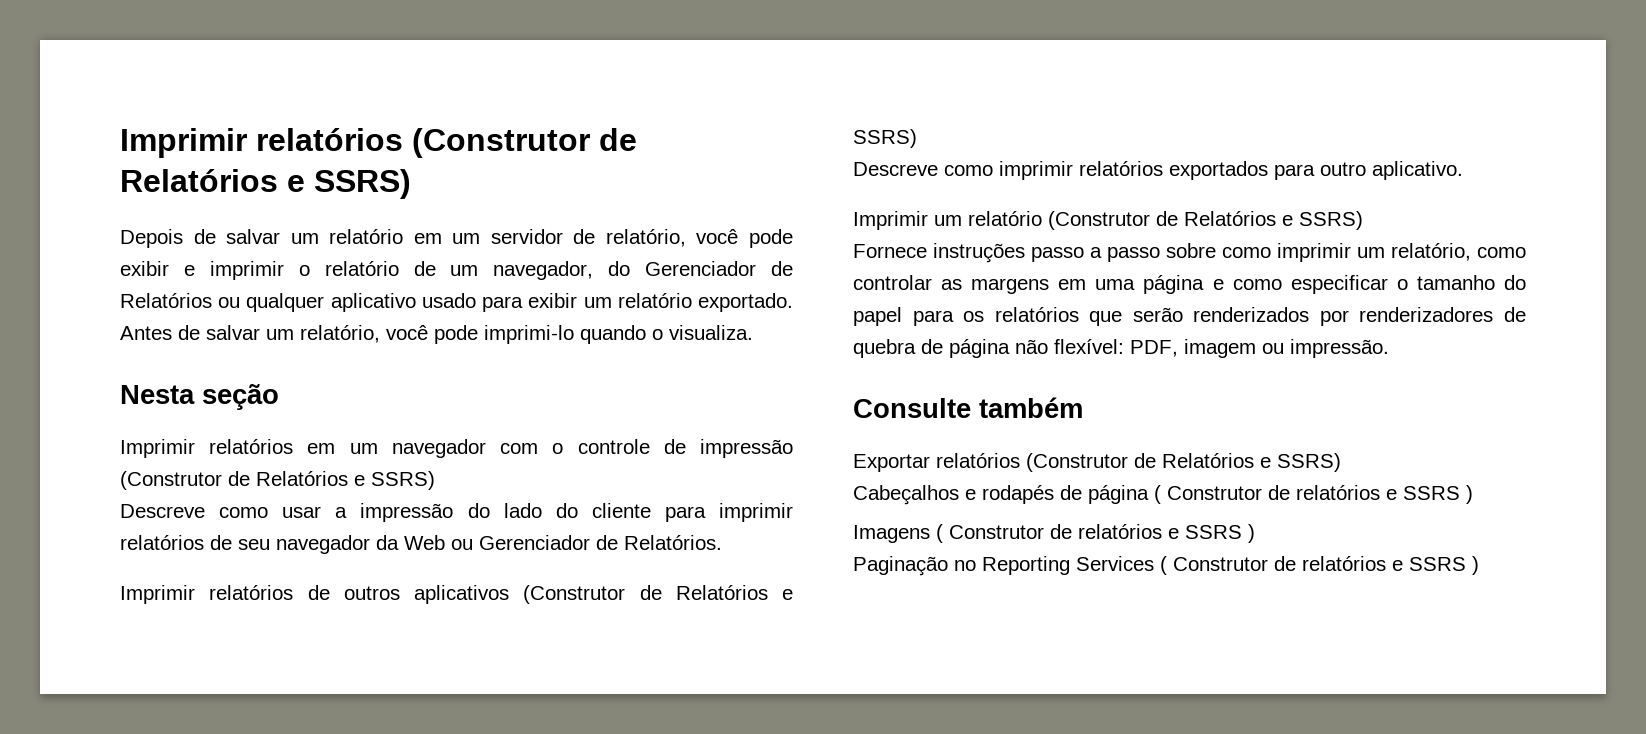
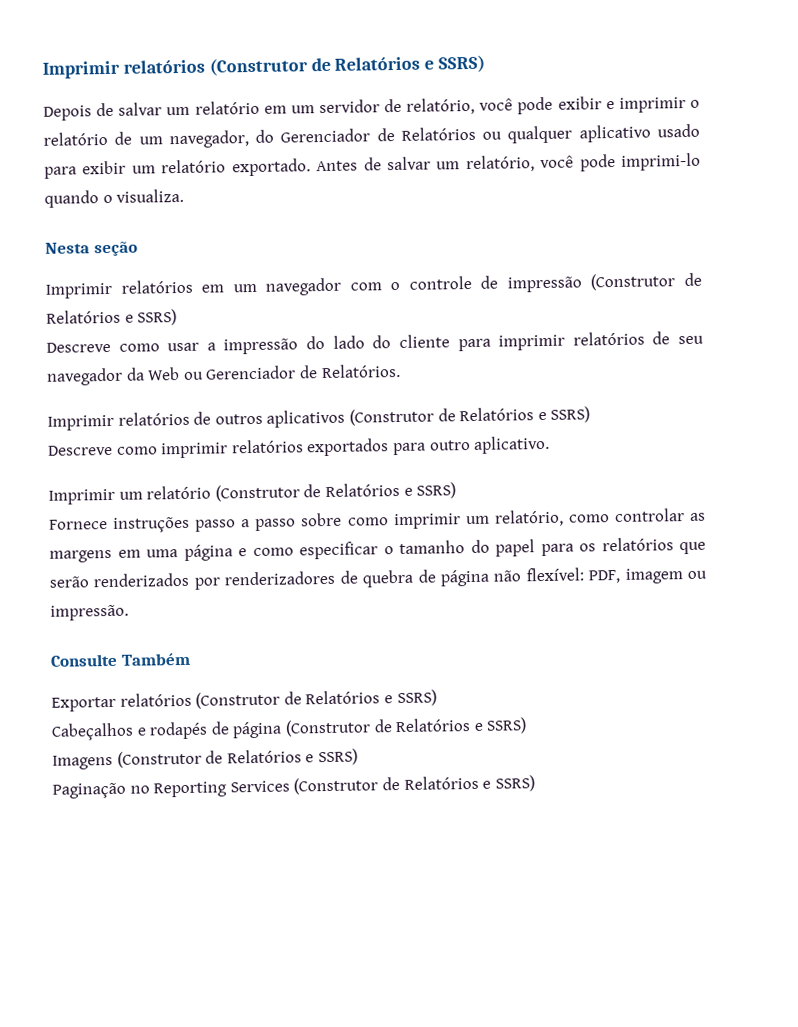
[979,397,1083,418] também -> [120,652,191,666] Também
[1154,485,1473,504] [853,524,1255,543] [853,556,1479,576] ( Construtor de relatórios e SSRS ) // Imagens ( Construtor de relatórios e SSRS ) // Paginação no Reporting Services ( Construtor de relatórios e SSRS ) -> [284,717,528,737] [52,748,358,770] [52,775,535,799] (Construtor de Relatórios e SSRS) // Imagens (Construtor de Relatórios e SSRS) // Paginação no Reporting Services (Construtor de Relatórios e SSRS)

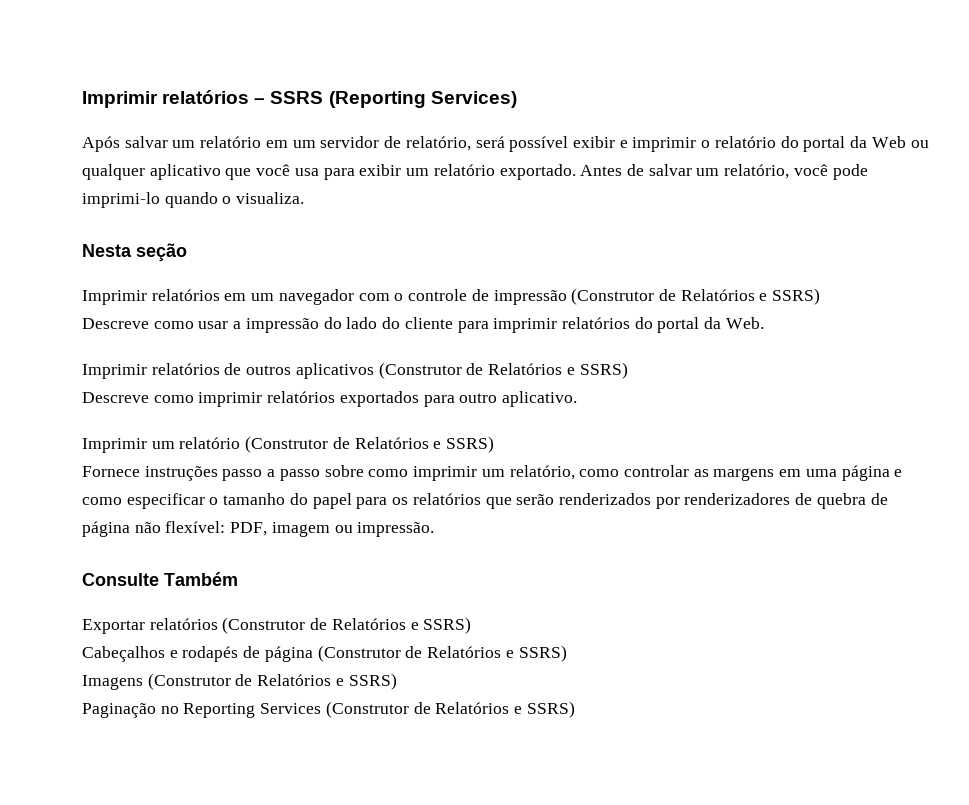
[42,54,486,79] [43,102,115,121] Imprimir relatórios (Construtor de Relatórios e SSRS) // Depois de -> [82,90,517,108] [82,136,120,152] Imprimir relatórios – SSRS (Reporting Services) // Após
[479,96,554,115] você pode -> [475,136,569,152] será possível
[114,123,700,149] de um navegador, do Gerenciador de Relatórios ou qualquer aplicativo usado -> [780,136,929,152] [82,164,319,180] do portal da Web ou qualquer aplicativo que você usa
[652,331,704,345] [46,363,401,386] de seu navegador da Web ou Gerenciador de Relatórios. -> [634,317,764,333] do portal da Web.

